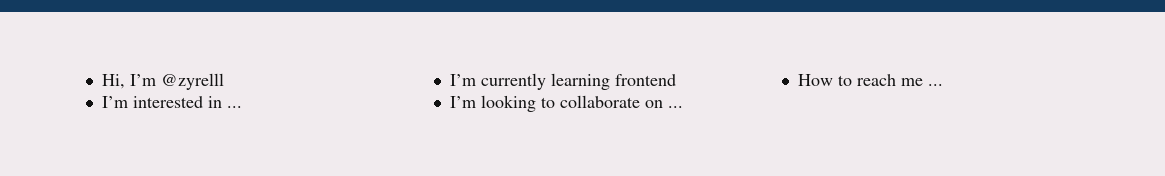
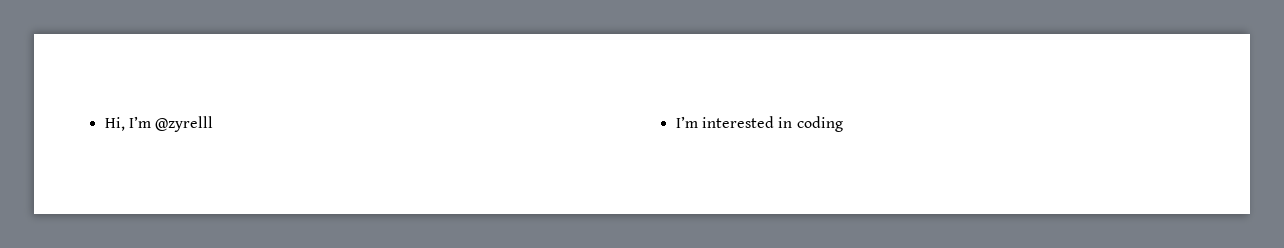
[226,106,242,108] [449,73,676,90] [449,95,683,112] [797,74,943,86] ... // I’m currently learning frontend // I’m looking to collaborate on ... // How to reach me ... -> [796,116,843,132] coding

